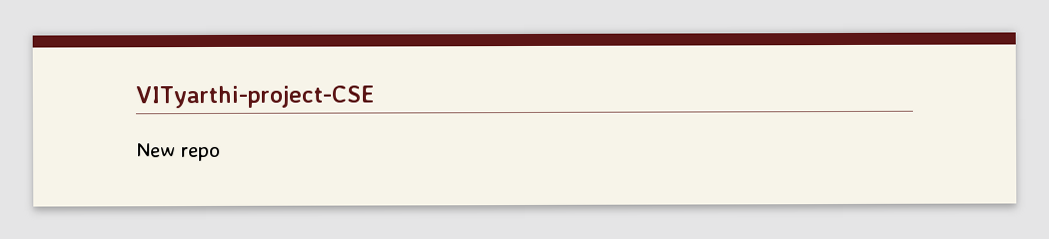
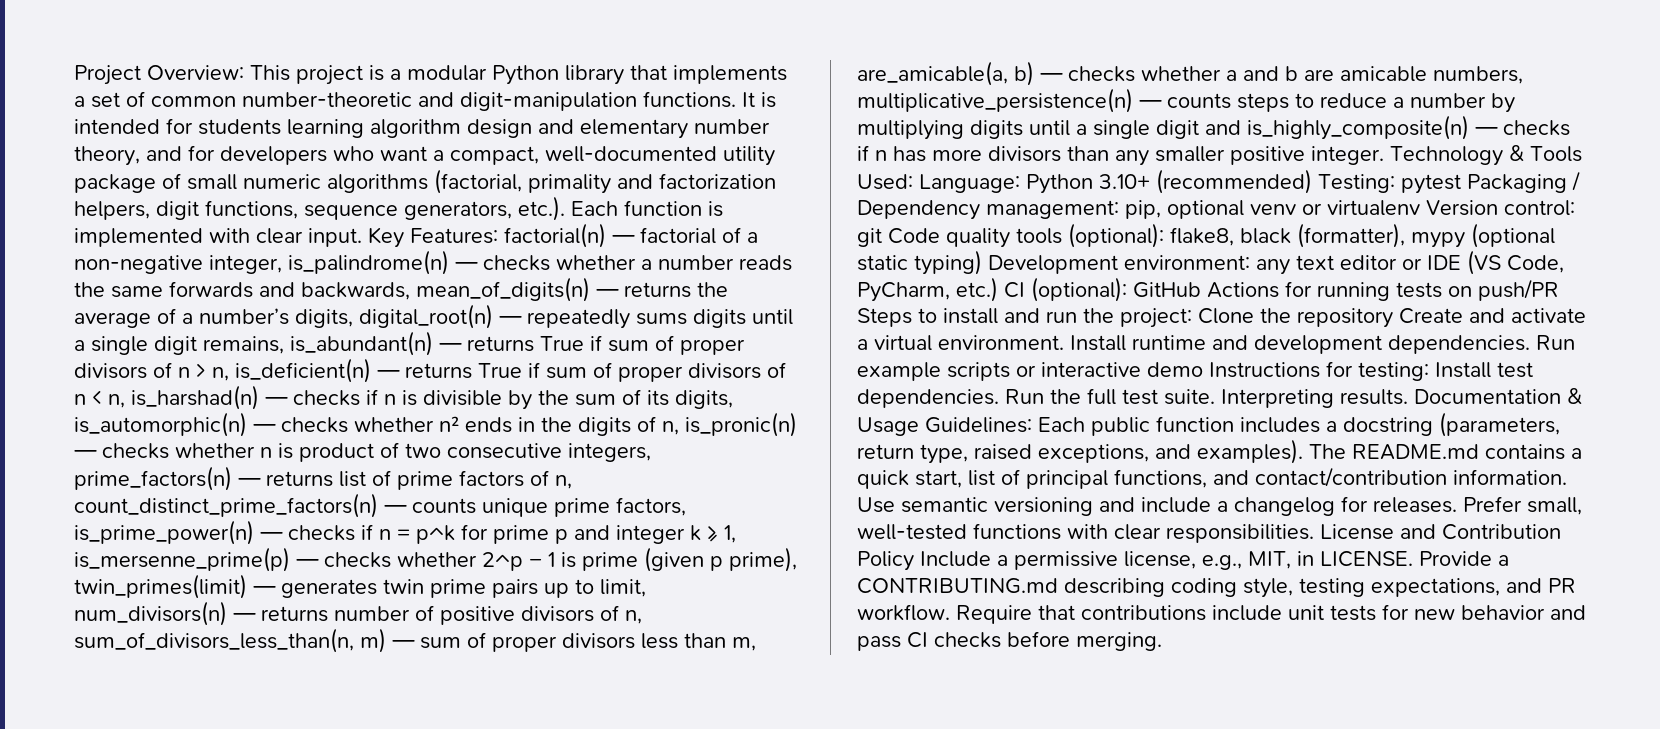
[135,85,375,109] [136,143,221,162] VITyarthi-project-CSE // New repo -> [74,65,787,85] [74,91,776,111] [74,118,770,139] [74,145,775,166] [74,169,776,194] [74,196,723,221] [74,223,758,248] [74,250,792,275] [74,277,728,302] [74,304,793,329] [74,331,745,356] [74,358,786,383] [74,385,733,410] [74,412,797,437] [74,442,651,462] [74,466,572,491] [74,493,686,518] [74,520,736,545] [74,547,797,572] [74,574,646,599] [74,601,642,626] [74,628,756,653] [857,61,1523,86] [857,88,1515,113] [857,115,1570,140] [857,145,1582,166] [857,169,1580,194] [857,200,1575,220] [857,223,1555,248] [857,250,1564,275] [857,277,1559,302] [857,308,1586,328] [857,335,1575,354] [857,361,1533,381] [857,388,1582,408] [857,412,1560,437] [857,439,1582,464] [857,467,1567,489] [857,496,1582,516] [857,523,1561,543] [857,551,1509,571] [857,578,1576,598] [857,604,1586,624] [857,631,1162,651] Project Overview: This project is a modular Python library that implements a set of common number-theoretic and digit-manipulation functions. It is intended for students learning algorithm design and elementary number theory, and for developers who want a compact, well-documented utility package of small numeric algorithms (factorial, primality and factorization helpers, digit functions, sequence generators, etc.). Each function is implemented with clear input. Key Features: factorial(n) — factorial of a non-negative integer, is_palindrome(n) — checks whether a number reads the same forwards and backwards, mean_of_digits(n) — returns the average of a number’s digits, digital_root(n) — repeatedly sums digits until a single digit remains, is_abundant(n) — returns True if sum of proper divisors of n > n, is_deficient(n) — returns True if sum of proper divisors of n < n, is_harshad(n) — checks if n is divisible by the sum of its digits, is_automorphic(n) — checks whether n² ends in the digits of n, is_pronic(n) — checks whether n is product of two consecutive integers, prime_factors(n) — returns list of prime factors of n, count_distinct_prime_factors(n) — counts unique prime factors, is_prime_power(n) — checks if n = p^k for prime p and integer k ≥ 1, is_mersenne_prime(p) — checks whether 2^p − 1 is prime (given p prime), twin_primes(limit) — generates twin prime pairs up to limit, num_divisors(n) — returns number of positive divisors of n, sum_of_divisors_less_than(n, m) — sum of proper divisors less than m, are_amicable(a, b) — checks whether a and b are amicable numbers, multiplicative_persistence(n) — counts steps to reduce a number by multiplying digits until a single digit and is_highly_composite(n) — checks if n has more divisors than any smaller positive integer. Technology & Tools Used: Language: Python 3.10+ (recommended) Testing: pytest Packaging / Dependency management: pip, optional venv or virtualenv Version control: git Code quality tools (optional): flake8, black (formatter), mypy (optional static typing) Development environment: any text editor or IDE (VS Code, PyCharm, etc.) CI (optional): GitHub Actions for running tests on push/PR Steps to install and run the project: Clone the repository Create and activate a virtual environment. Install runtime and development dependencies. Run example scripts or interactive demo Instructions for testing: Install test dependencies. Run the full test suite. Interpreting results. Documentation & Usage Guidelines: Each public function includes a docstring (parameters, return type, raised exceptions, and examples). The README.md contains a quick start, list of principal functions, and contact/contribution information. Use semantic versioning and include a changelog for releases. Prefer small, well-tested functions with clear responsibilities. License and Contribution Policy Include a permissive license, e.g., MIT, in LICENSE. Provide a CONTRIBUTING.md describing coding style, testing expectations, and PR workflow. Require that contributions include unit tests for new behavior and pass CI checks before merging.

